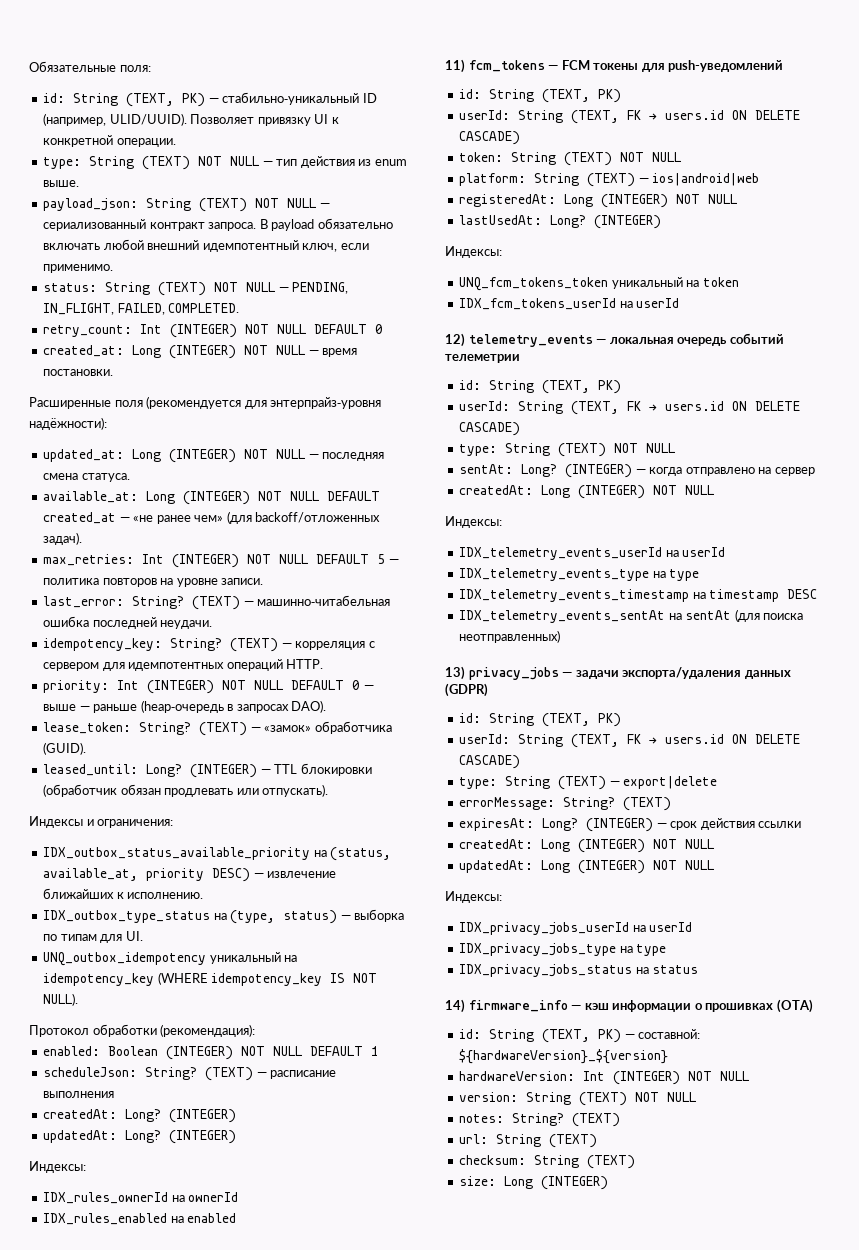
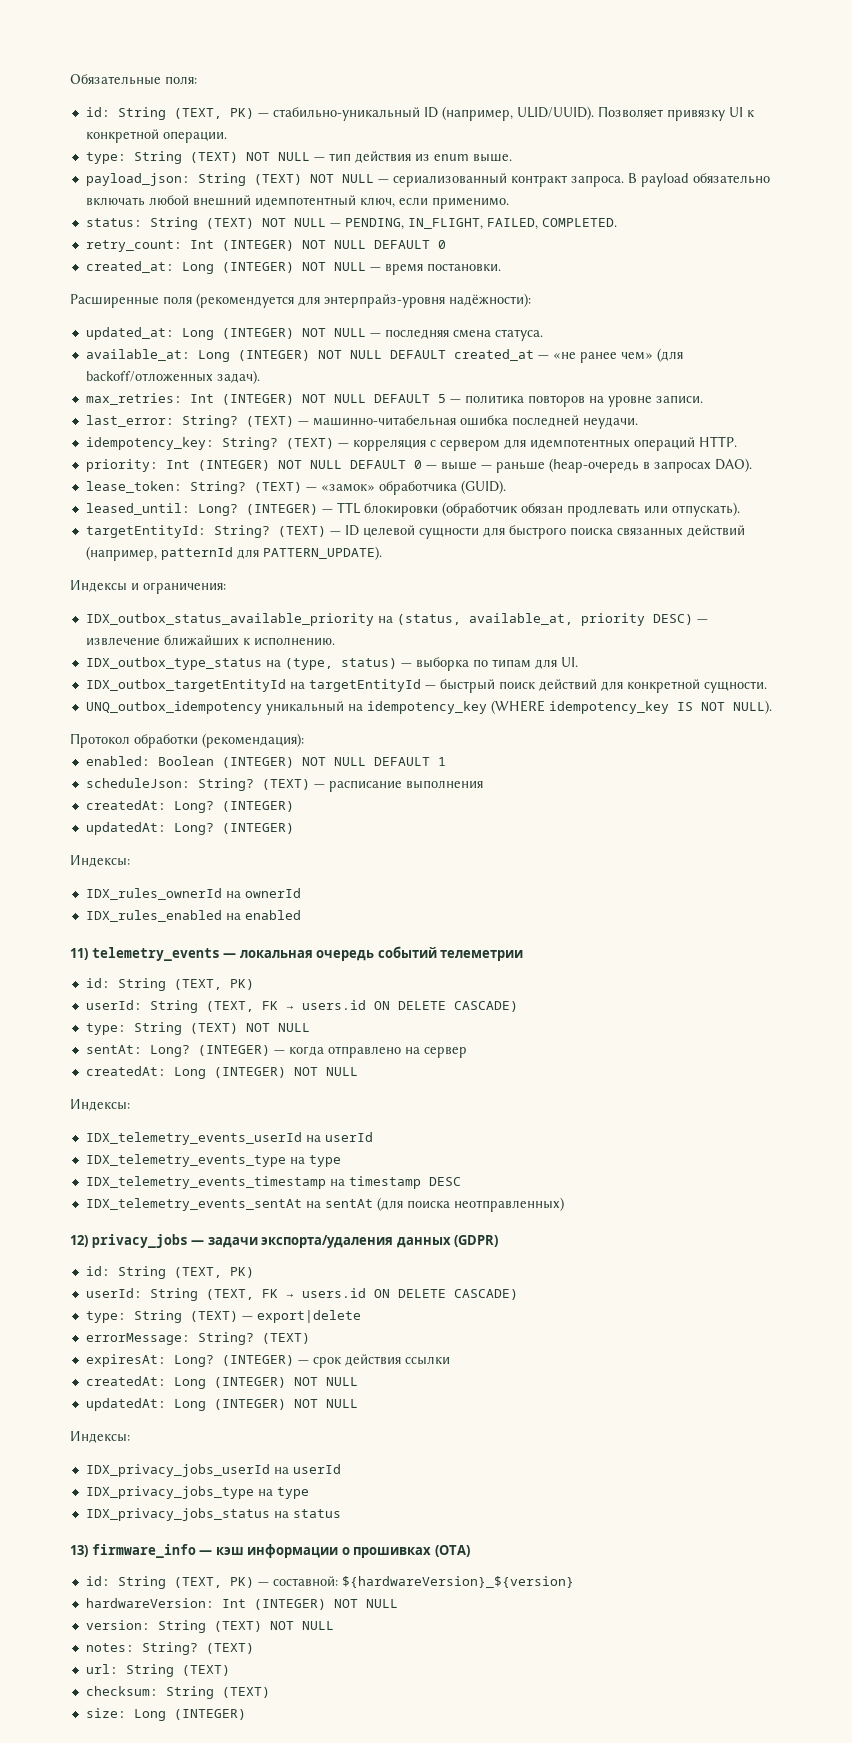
(329, 790) none -> [85,525,745,539] [85,546,382,561] // targetEntityId: String? (TEXT) — ID целевой сущности для быстрого поиска связанных действий (например, patternId для PATTERN_UPDATE).
(143, 936) none -> [85,679,767,693] // IDX_outbox_targetEntityId на targetEntityId — быстрый поиск действий для конкретной сущности.
[468,60,784,72] [459,89,622,103] [459,110,801,124] [459,131,521,145] [459,152,683,166] [459,173,760,187] [459,194,739,208] [459,215,662,229] [445,246,502,258] [459,277,739,291] [459,298,680,310] [445,333,465,347] fcm_tokens — FCM токены для push-уведомлений // id: String (TEXT, PK) // userId: String (TEXT, FK → users.id ON DELETE CASCADE) // token: String (TEXT) NOT NULL // platform: String (TEXT) — ios|android|web // registeredAt: Long (INTEGER) NOT NULL // lastUsedAt: Long? (INTEGER) // Индексы: // UNQ_fcm_tokens_token уникальный на token // IDX_fcm_tokens_userId на userId // 12) -> (88, 954) none
[445,666,465,680] 13) -> [70,1235,88,1247] 12)
[445,999,465,1013] 14) -> [70,1545,88,1557] 13)

